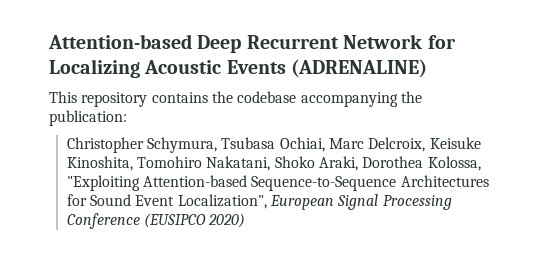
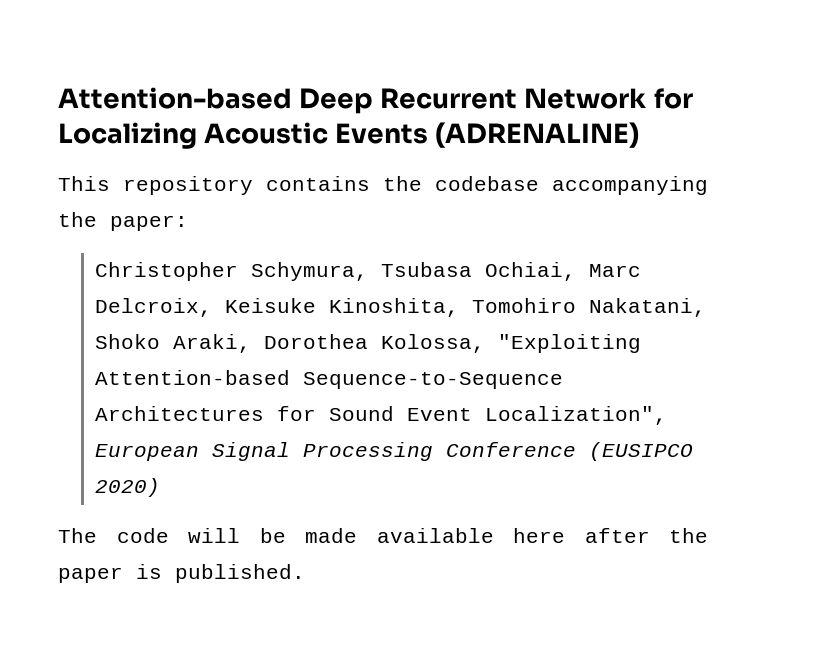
[49,110,127,126] publication: -> [110,215,188,231] paper:
(246, 220) none -> [58,528,708,543] [58,564,305,583] // The code will be made available here after the paper is published.

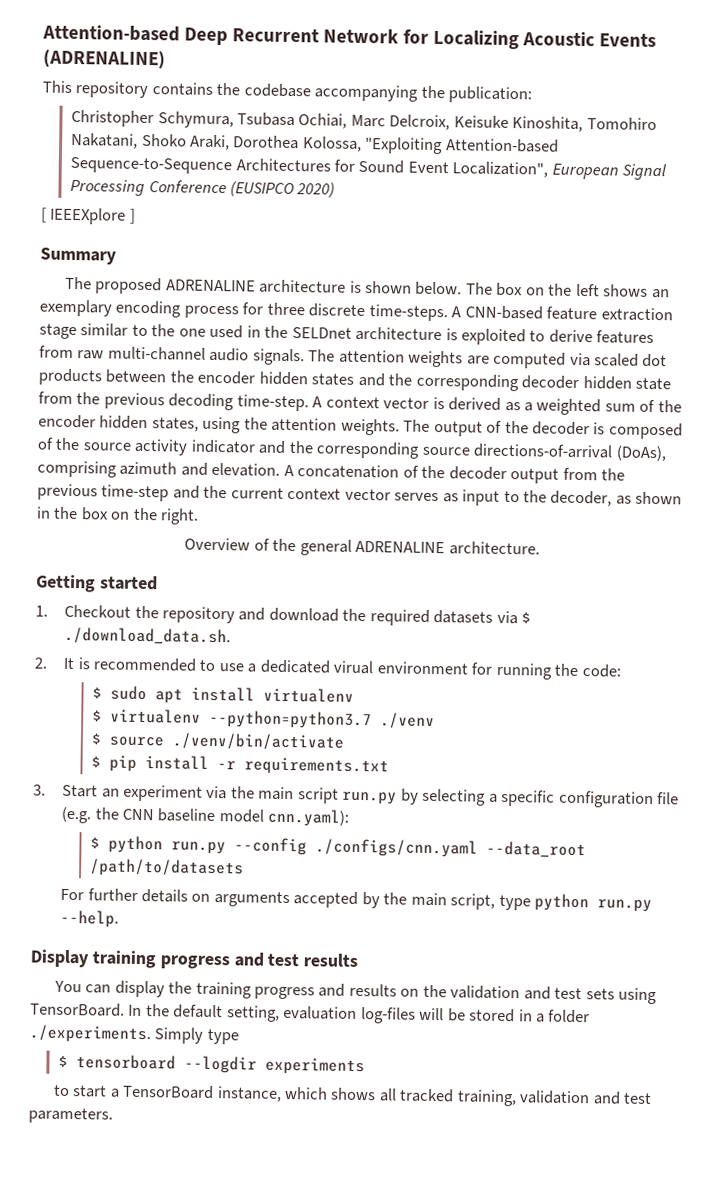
[110,215,188,231] paper: -> [448,86,533,104] publication:
[58,528,708,543] [58,564,305,583] The code will be made available here after the paper is published. -> [41,207,136,225] [40,247,117,265] [64,276,670,299] [39,299,673,322] [39,323,655,346] [39,345,668,369] [38,368,672,392] [38,391,682,416] [38,414,683,440] [37,437,666,462] [37,460,626,484] [37,483,683,507] [36,506,200,525] [184,537,540,556] [35,574,158,593] [35,604,532,626] [64,626,232,646] [34,657,621,680] [92,685,355,704] [92,708,436,730] [91,732,345,751] [91,755,390,776] [33,784,679,809] [61,806,350,827] [90,835,587,859] [90,858,245,878] [60,888,653,913] [60,909,120,928] [30,949,359,970] [53,980,658,1005] [30,1002,591,1024] [29,1024,239,1045] [58,1054,366,1076] [52,1084,653,1107] [28,1107,113,1124] [ IEEEXplore ] // Summary // The proposed ADRENALINE architecture is shown below. The box on the left shows an exemplary encoding process for three discrete time-steps. A CNN-based feature extraction stage similar to the one used in the SELDnet architecture is exploited to derive features from raw multi-channel audio signals. The attention weights are computed via scaled dot products between the encoder hidden states and the corresponding decoder hidden state from the previous decoding time-step. A context vector is derived as a weighted sum of the encoder hidden states, using the attention weights. The output of the decoder is composed of the source activity indicator and the corresponding source directions-of-arrival (DoAs), comprising azimuth and elevation. A concatenation of the decoder output from the previous time-step and the current context vector serves as input to the decoder, as shown in the box on the right. // Overview of the general ADRENALINE architecture. // Getting started // 1. Checkout the repository and download the required datasets via $ ./download_data.sh. // 2. It is recommended to use a dedicated virual environment for running the code: // $ sudo apt install virtualenv // $ virtualenv --python=python3.7 ./venv // $ source ./venv/bin/activate // $ pip install -r requirements.txt // 3. Start an experiment via the main script run.py by selecting a specific configuration file (e.g. the CNN baseline model cnn.yaml): // $ python run.py --config ./configs/cnn.yaml --data_root /path/to/datasets // For further details on arguments accepted by the main script, type python run.py --help. // Display training progress and test results // You can display the training progress and results on the validation and test sets using TensorBoard. In the default setting, evaluation log-files will be stored in a folder ./experiments. Simply type // $ tensorboard --logdir experiments // to start a TensorBoard instance, which shows all tracked training, validation and test parameters.

